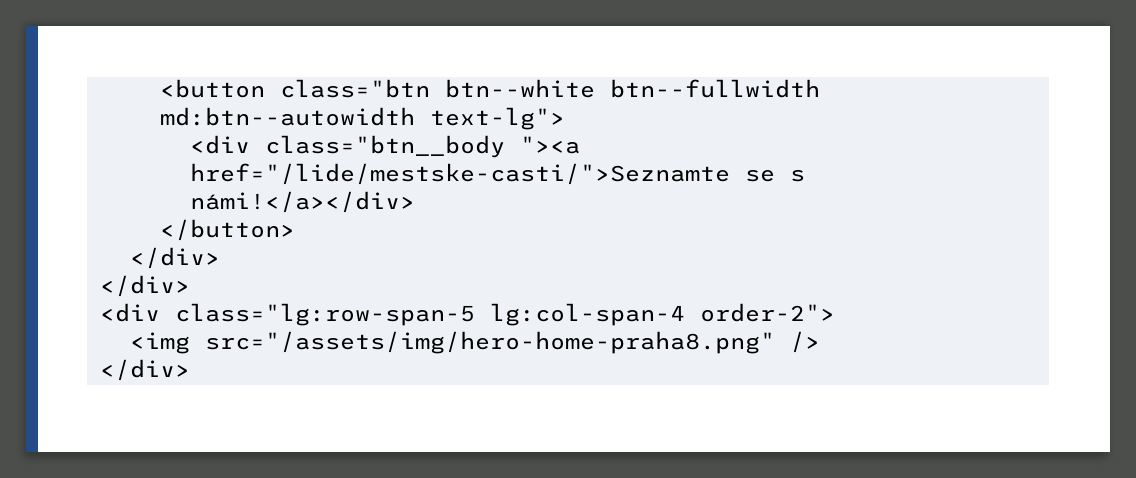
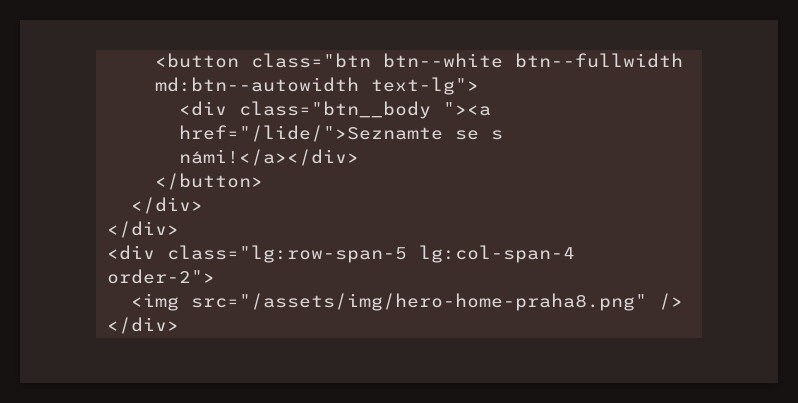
[189,163,730,185] href="/lide/mestske-casti/">Seznamte -> [178,125,443,142] href="/lide/">Seznamte

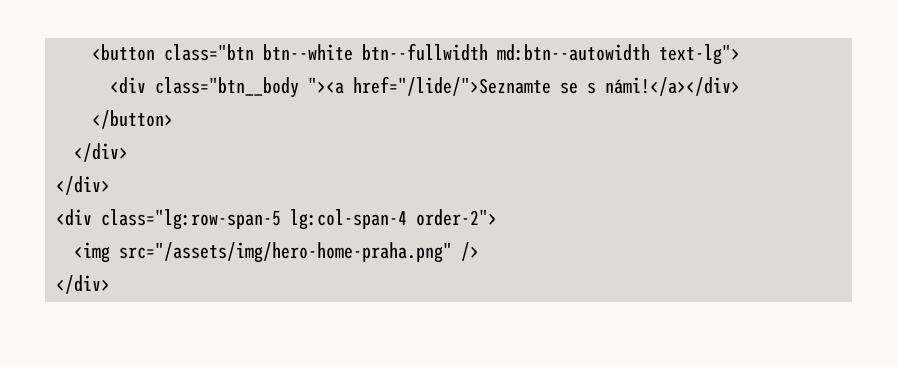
[190,293,647,311] src="/assets/img/hero-home-praha8.png" -> [119,242,453,263] src="/assets/img/hero-home-praha.png"

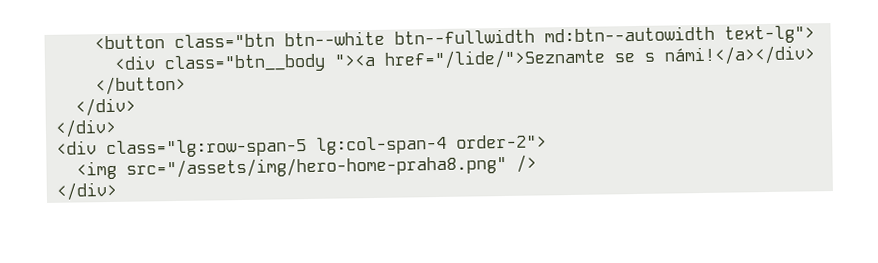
[119,242,453,263] src="/assets/img/hero-home-praha.png" -> [125,154,507,179] src="/assets/img/hero-home-praha8.png"

